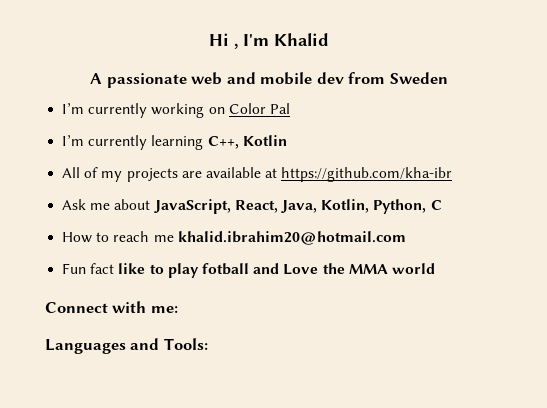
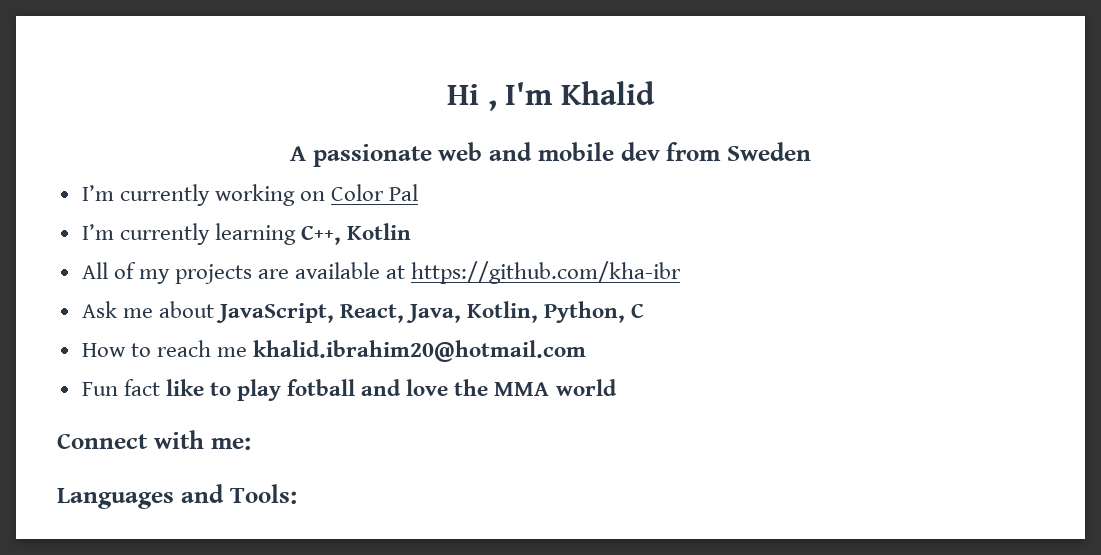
[283,264,319,275] Love -> [406,379,449,396] love

